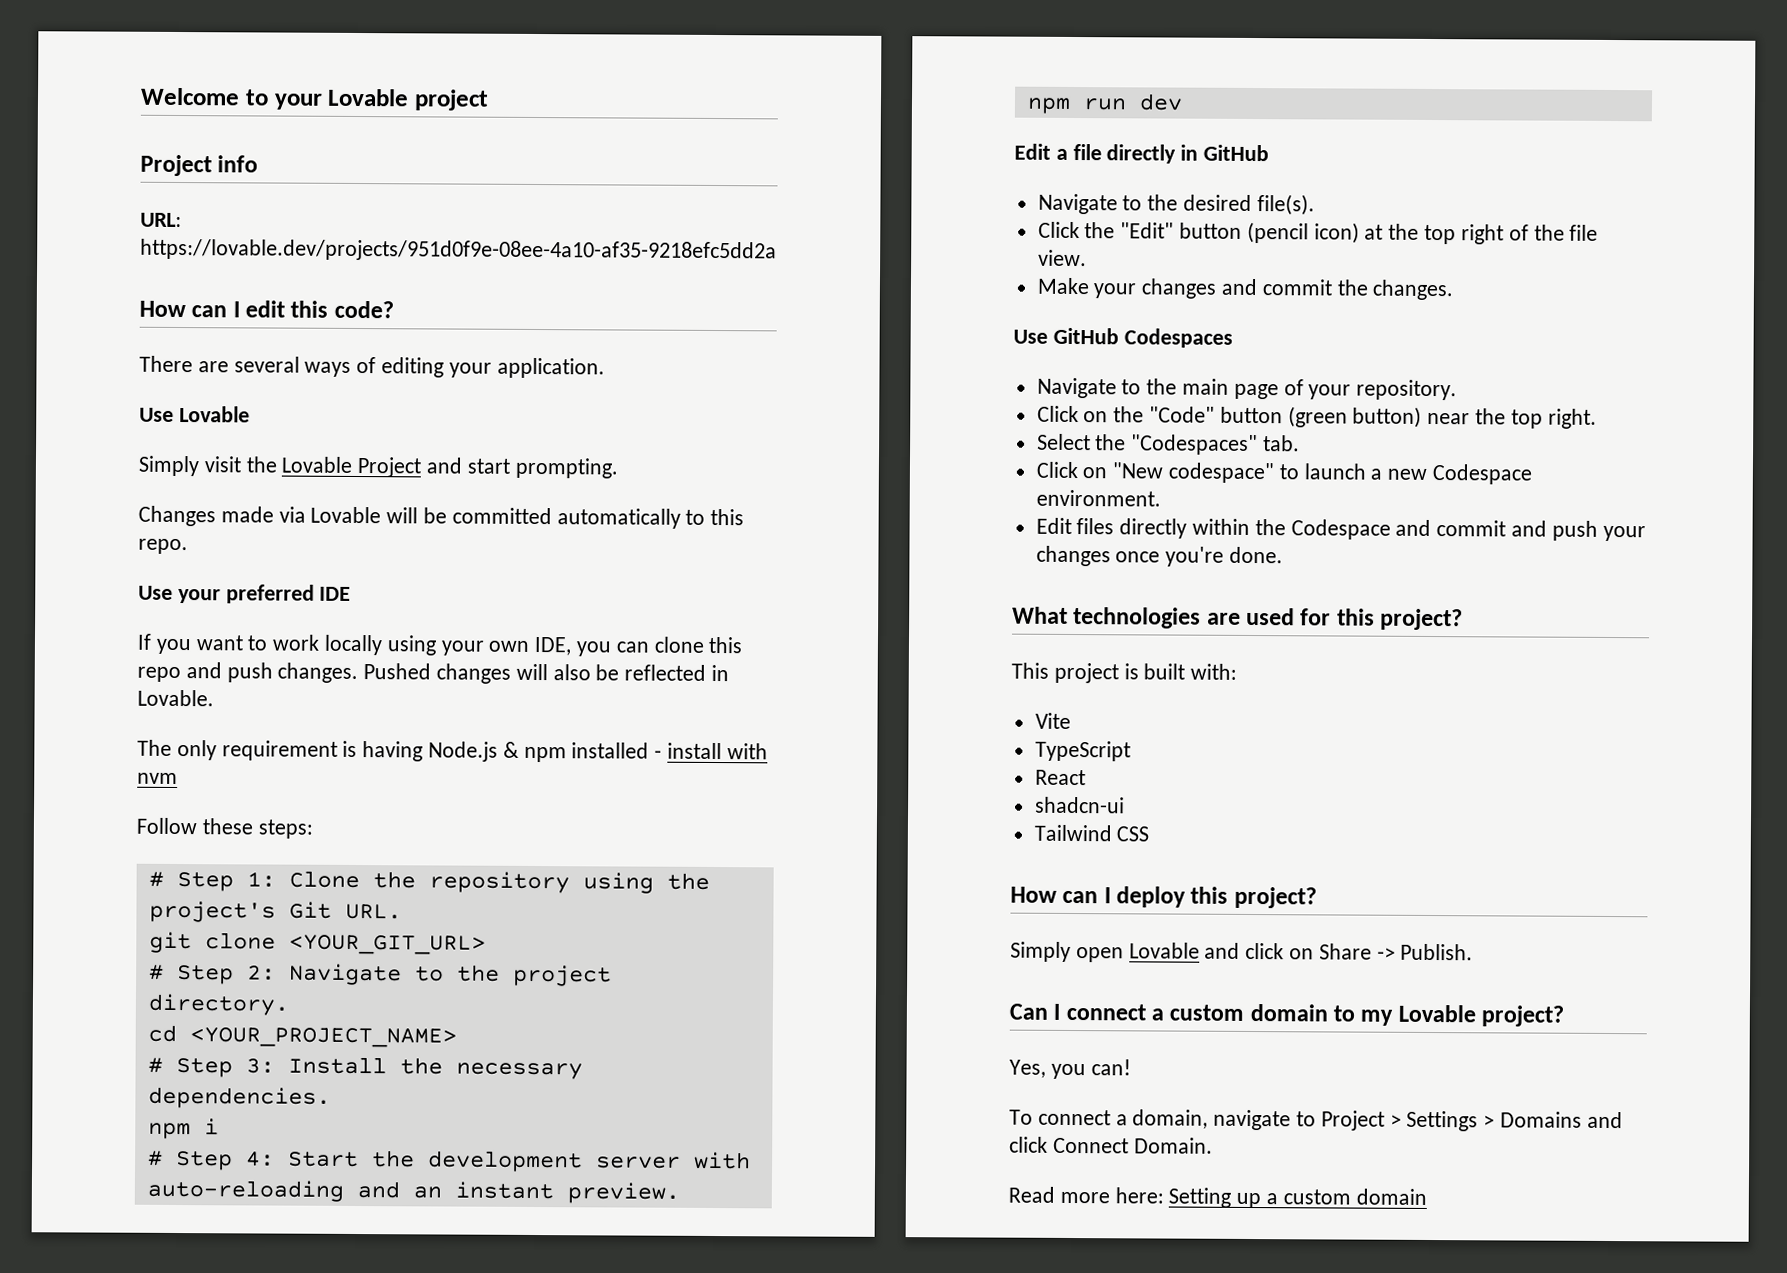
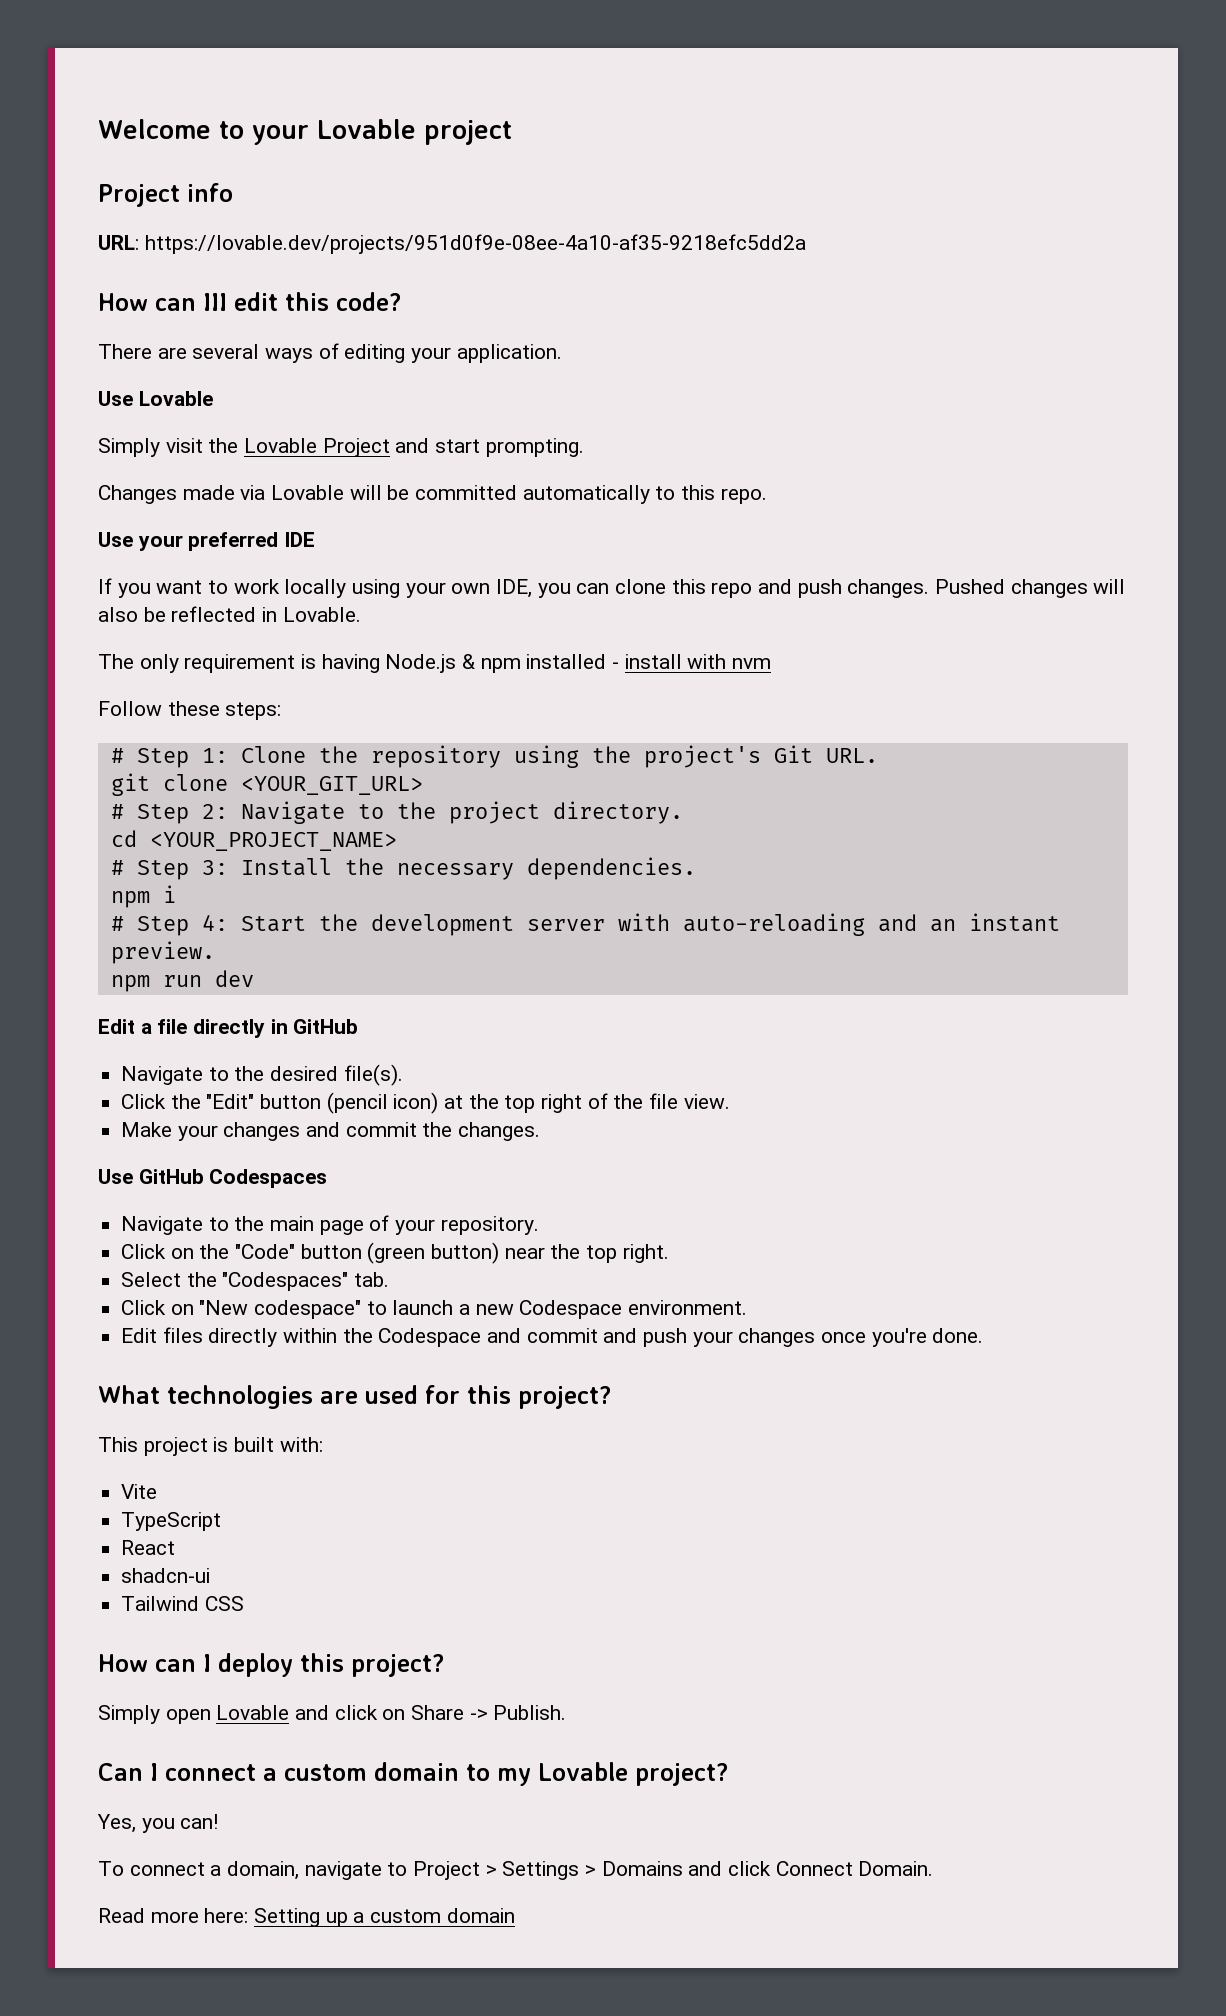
[232,301,240,318] I -> [203,293,227,311] III

